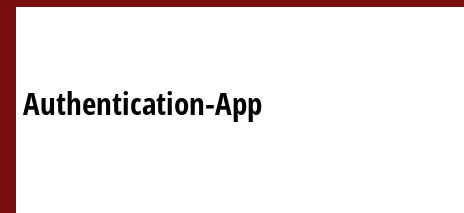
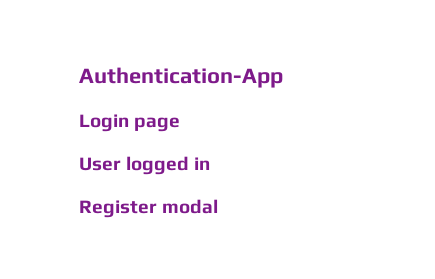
(262, 106) none -> [79,114,181,132] [79,156,211,175] [79,199,219,218] // Login page // User logged in // Register modal

